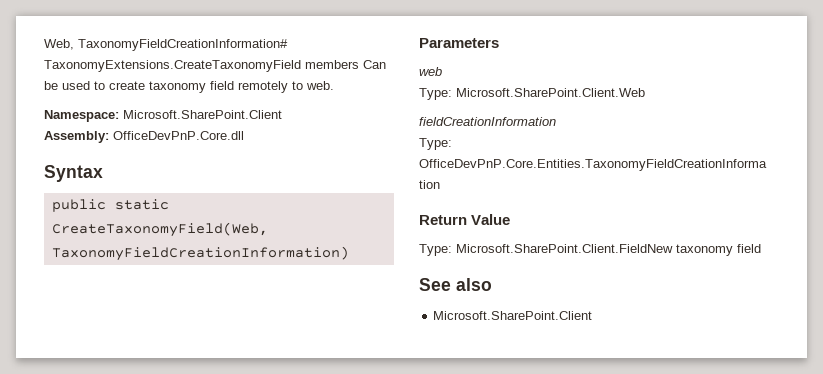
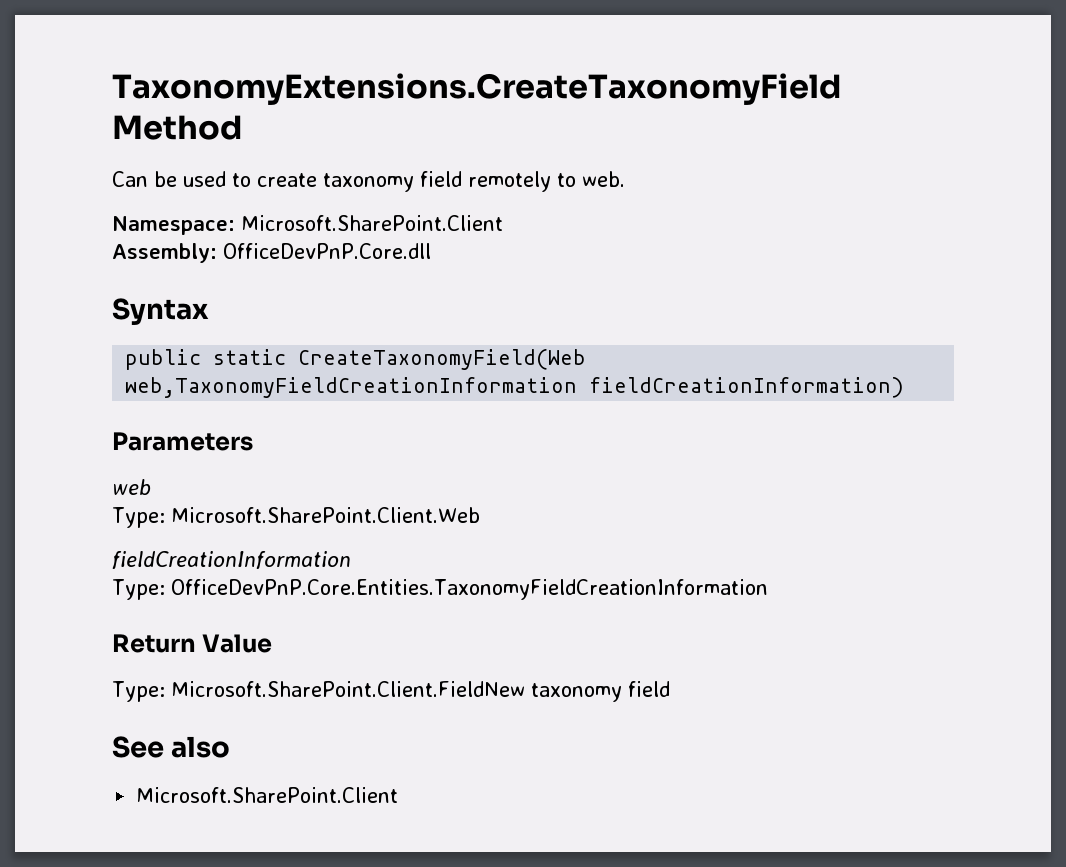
[44,39,288,51] [44,60,359,72] Web, TaxonomyFieldCreationInformation# TaxonomyExtensions.CreateTaxonomyField members -> [112,73,842,105] [112,115,243,140] TaxonomyExtensions.CreateTaxonomyField Method //
[51,222,268,237] [51,246,349,261] CreateTaxonomyField(Web, TaxonomyFieldCreationInformation) -> [298,349,587,370] [125,377,905,398] CreateTaxonomyField(Web web,TaxonomyFieldCreationInformation fieldCreationInformation)

